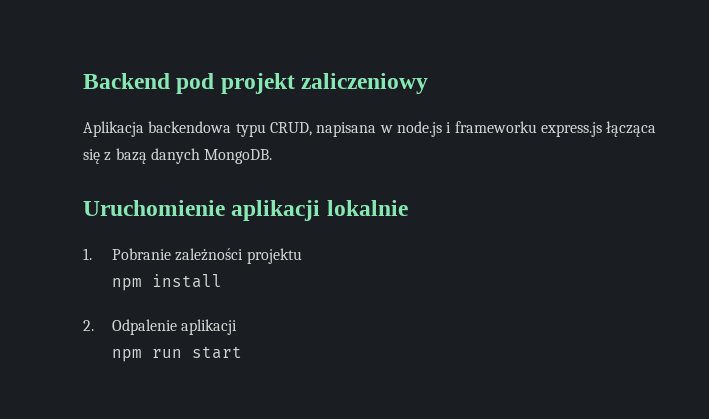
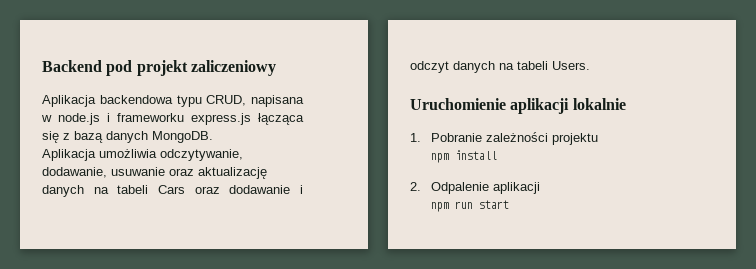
(273, 156) none -> [42,149,243,161] [42,167,267,179] [42,185,303,197] [410,61,590,73] // Aplikacja umożliwia odczytywanie, dodawanie, usuwanie oraz aktualizację danych na tabeli Cars oraz dodawanie i odczyt danych na tabeli Users.

